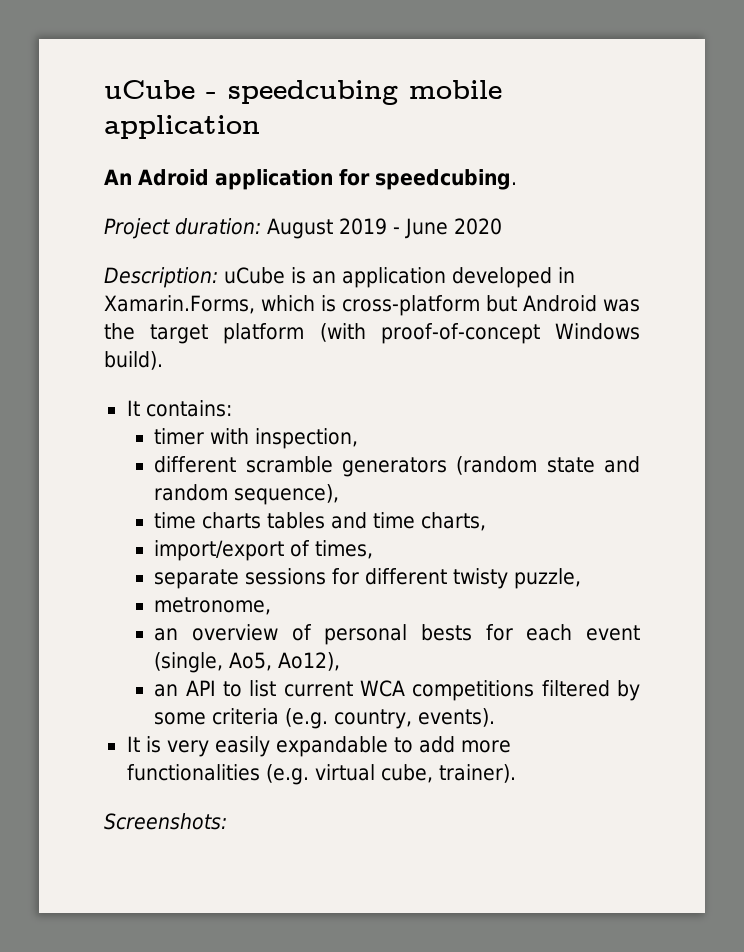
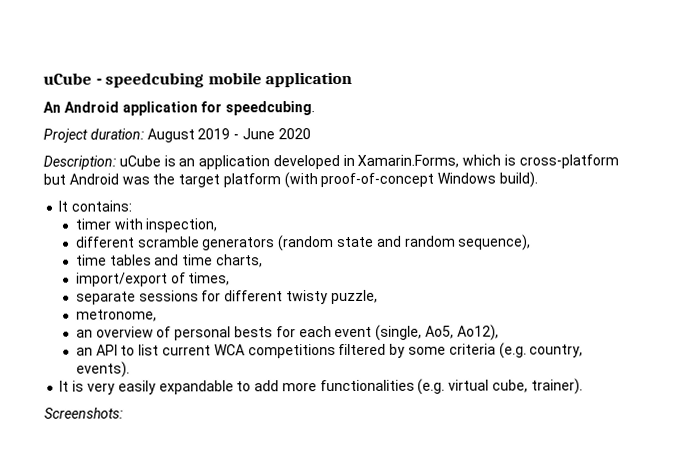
[138,169,209,186] Adroid -> [63,101,119,113] Android
[202,512,262,529] charts -> (107, 260) none

